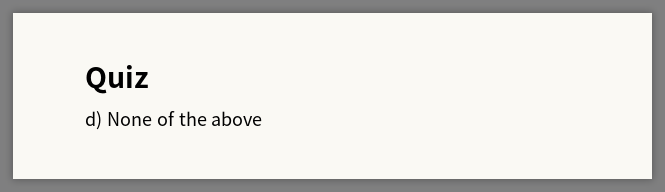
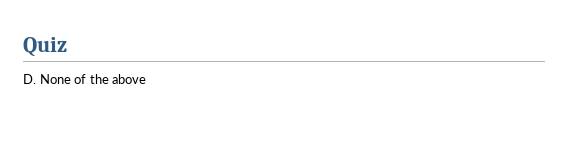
[85,111,102,130] d) -> [23,74,36,84] D.

